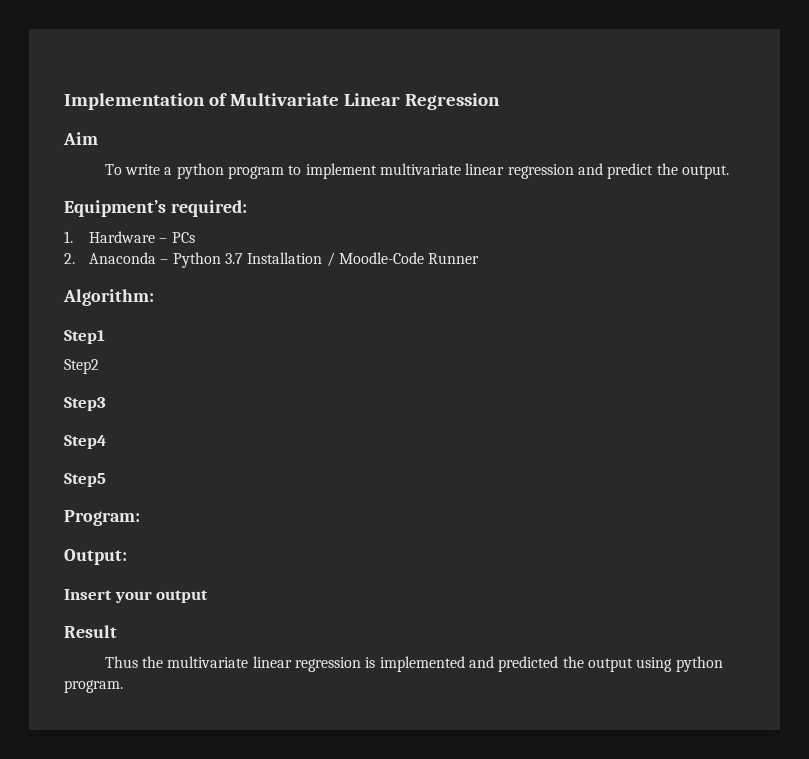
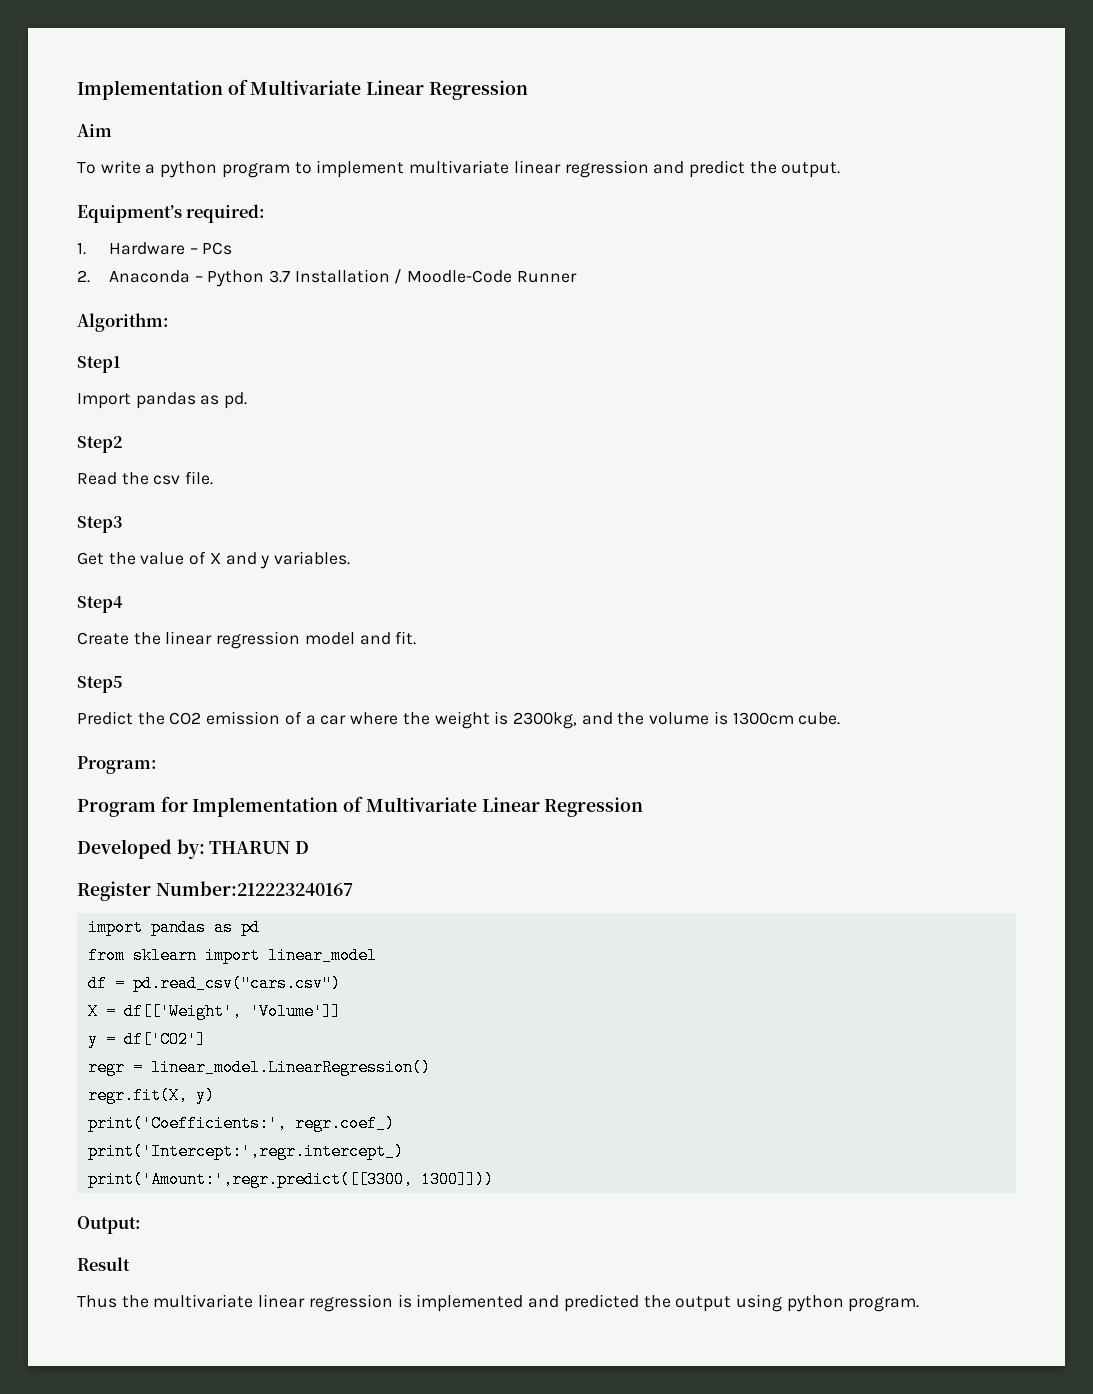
[64,359,99,374] [64,397,106,411] [64,435,106,449] [64,473,106,487] [64,510,140,526] [64,549,127,565] [64,589,209,603] Step2 // Step3 // Step4 // Step5 // Program: // Output: // Insert your output -> [77,392,248,409] [77,436,123,453] [77,471,214,485] [77,516,122,533] [77,551,351,569] [77,596,123,613] [77,631,417,649] [77,676,123,693] [77,711,841,729] [77,756,157,774] [77,796,644,817] [77,839,310,859] [77,881,353,901] [87,919,260,936] [87,947,377,964] [87,975,341,992] [87,1003,341,1020] [87,1031,206,1048] [87,1059,431,1076] [87,1087,215,1104] [87,1115,395,1132] [87,1143,404,1160] [87,1171,494,1188] [77,1216,141,1234] Import pandas as pd. // Step2 // Read the csv file. // Step3 // Get the value of X and y variables. // Step4 // Create the linear regression model and fit. // Step5 // Predict the CO2 emission of a car where the weight is 2300kg, and the volume is 1300cm cube. // Program: // Program for Implementation of Multivariate Linear Regression // Developed by: THARUN D // Register Number:212223240167 // import pandas as pd // from sklearn import linear_model // df = pd.read_csv("cars.csv") // X = df[['Weight', 'Volume']] // y = df['CO2'] // regr = linear_model.LinearRegression() // regr.fit(X, y) // print('Coefficients:', regr.coef_) // print('Intercept:',regr.intercept_) // print('Amount:',regr.predict([[3300, 1300]])) // Output:

